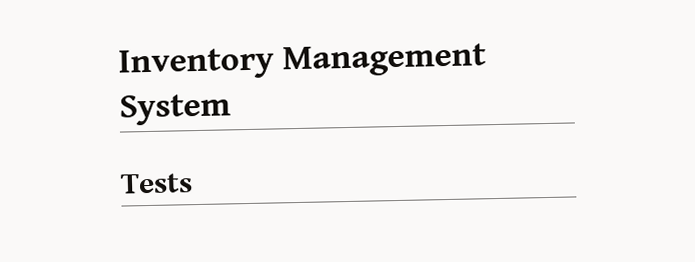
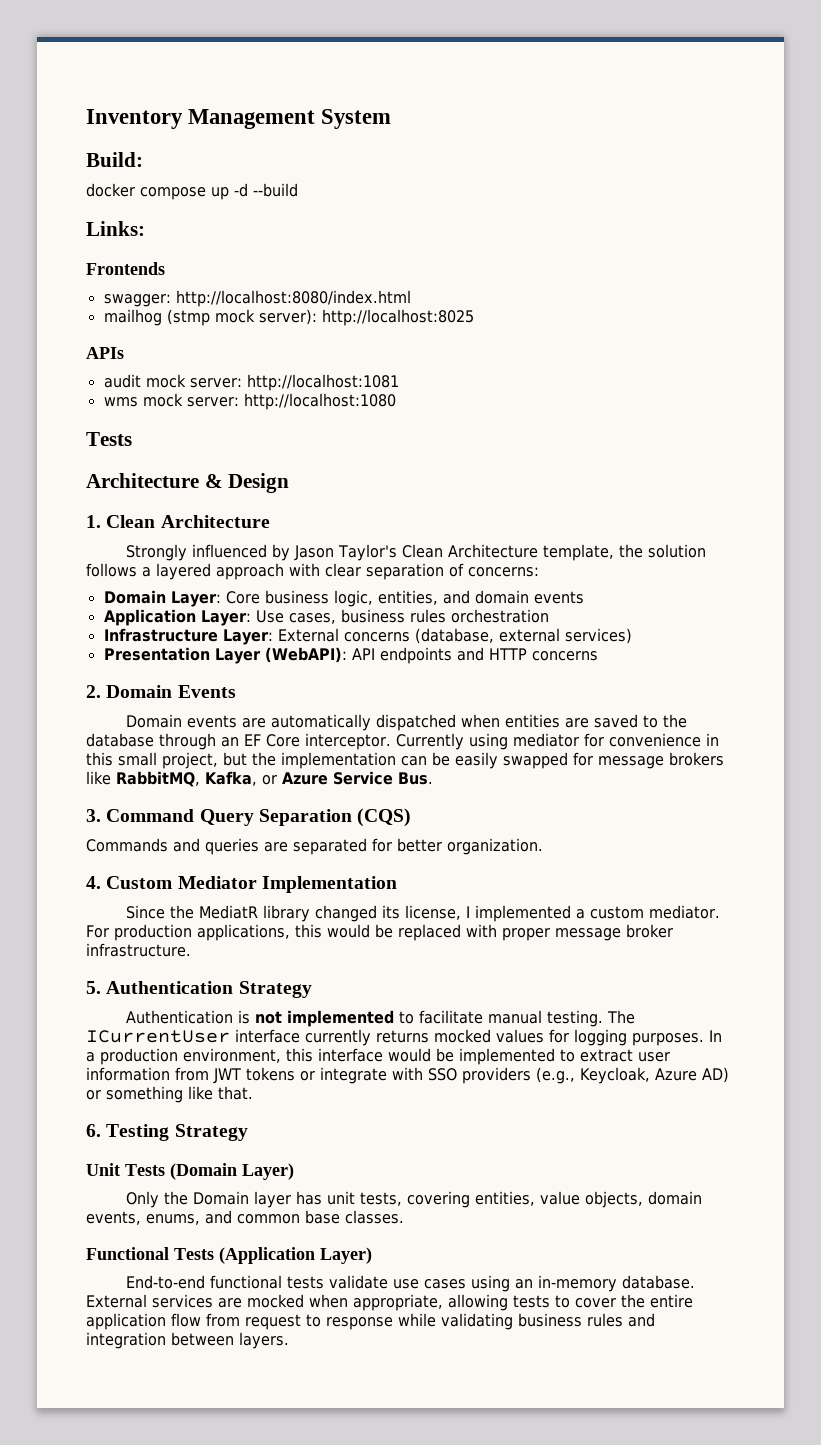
[120,173,193,194] Tests -> [86,152,143,167] [86,183,298,200] [86,221,145,236] [86,262,165,275] [103,290,411,307] [103,309,474,326] [86,347,124,359] [103,374,399,391] [103,393,396,410] [86,432,132,446] [86,473,290,493] [86,515,270,528] [125,544,706,561] [86,563,539,580] [103,590,584,607] [103,609,549,626] [103,628,632,645] [103,647,598,664] [86,685,236,698] [125,714,687,731] [86,733,719,750] [86,752,724,769] [86,771,433,787] [86,808,412,827] [86,838,543,855] [86,876,397,893] [125,905,720,922] [86,924,673,941] [86,943,191,957] [86,981,312,998] [125,1010,635,1027] [86,1029,722,1046] [86,1048,670,1065] [86,1067,729,1084] [86,1086,253,1103] [86,1124,248,1141] [86,1163,294,1180] [125,1191,702,1208] [86,1210,404,1225] [86,1247,372,1264] [125,1275,695,1292] [86,1294,693,1311] [86,1313,655,1330] [86,1332,289,1349] Build: // docker compose up -d --build // Links: // Frontends // swagger: http://localhost:8080/index.html // mailhog (stmp mock server): http://localhost:8025 // APIs // audit mock server: http://localhost:1081 // wms mock server: http://localhost:1080 // Tests // Architecture & Design // 1. Clean Architecture // Strongly influenced by Jason Taylor's Clean Architecture template, the solution follows a layered approach with clear separation of concerns: // Domain Layer: Core business logic, entities, and domain events // Application Layer: Use cases, business rules orchestration // Infrastructure Layer: External concerns (database, external services) // Presentation Layer (WebAPI): API endpoints and HTTP concerns // 2. Domain Events // Domain events are automatically dispatched when entities are saved to the database through an EF Core interceptor. Currently using mediator for convenience in this small project, but the implementation can be easily swapped for message brokers like RabbitMQ, Kafka, or Azure Service Bus. // 3. Command Query Separation (CQS) // Commands and queries are separated for better organization. // 4. Custom Mediator Implementation // Since the MediatR library changed its license, I implemented a custom mediator. For production applications, this would be replaced with proper message broker infrastructure. // 5. Authentication Strategy // Authentication is not implemented to facilitate manual testing. The ICurrentUser interface currently returns mocked values for logging purposes. In a production environment, this interface would be implemented to extract user information from JWT tokens or integrate with SSO providers (e.g., Keycloak, Azure AD) or something like that. // 6. Testing Strategy // Unit Tests (Domain Layer) // Only the Domain layer has unit tests, covering entities, value objects, domain events, enums, and common base classes. // Functional Tests (Application Layer) // End-to-end functional tests validate use cases using an in-memory database. External services are mocked when appropriate, allowing tests to cover the entire application flow from request to response while validating business rules and integration between layers.

